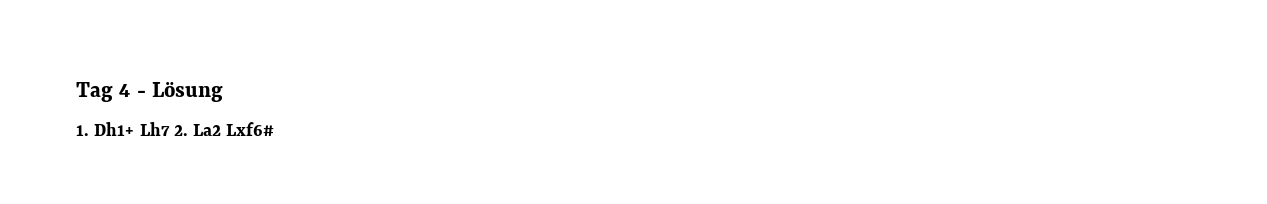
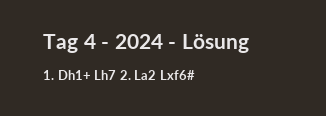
(146, 93) none -> [114,34,177,49] 2024 -

